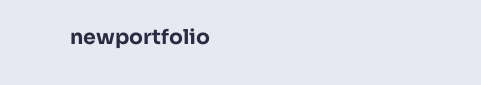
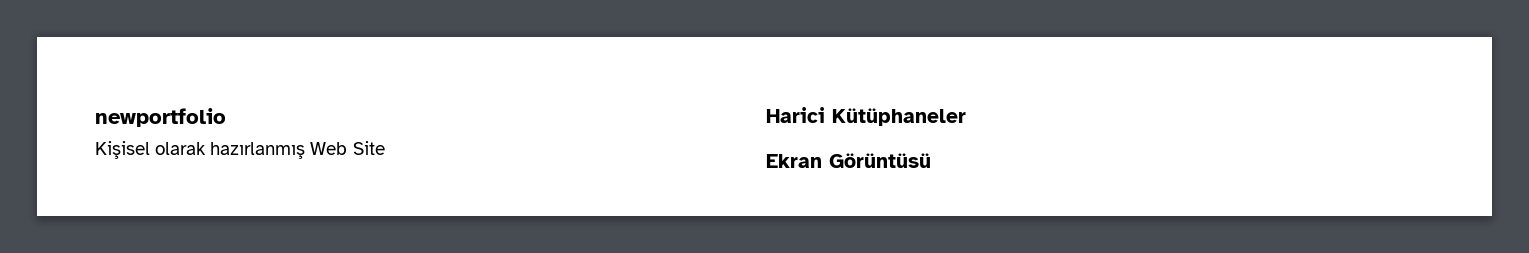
(210, 38) none -> [95,141,385,159] [766,107,966,126] [766,153,931,168] // Kişisel olarak hazırlanmış Web Site // Harici Kütüphaneler // Ekran Görüntüsü

